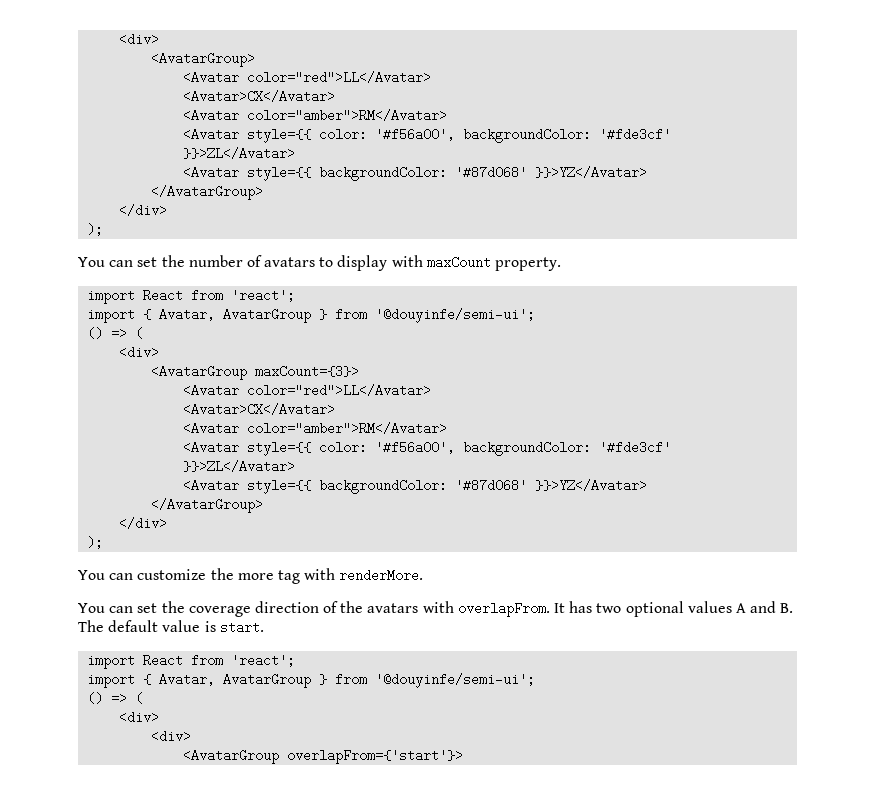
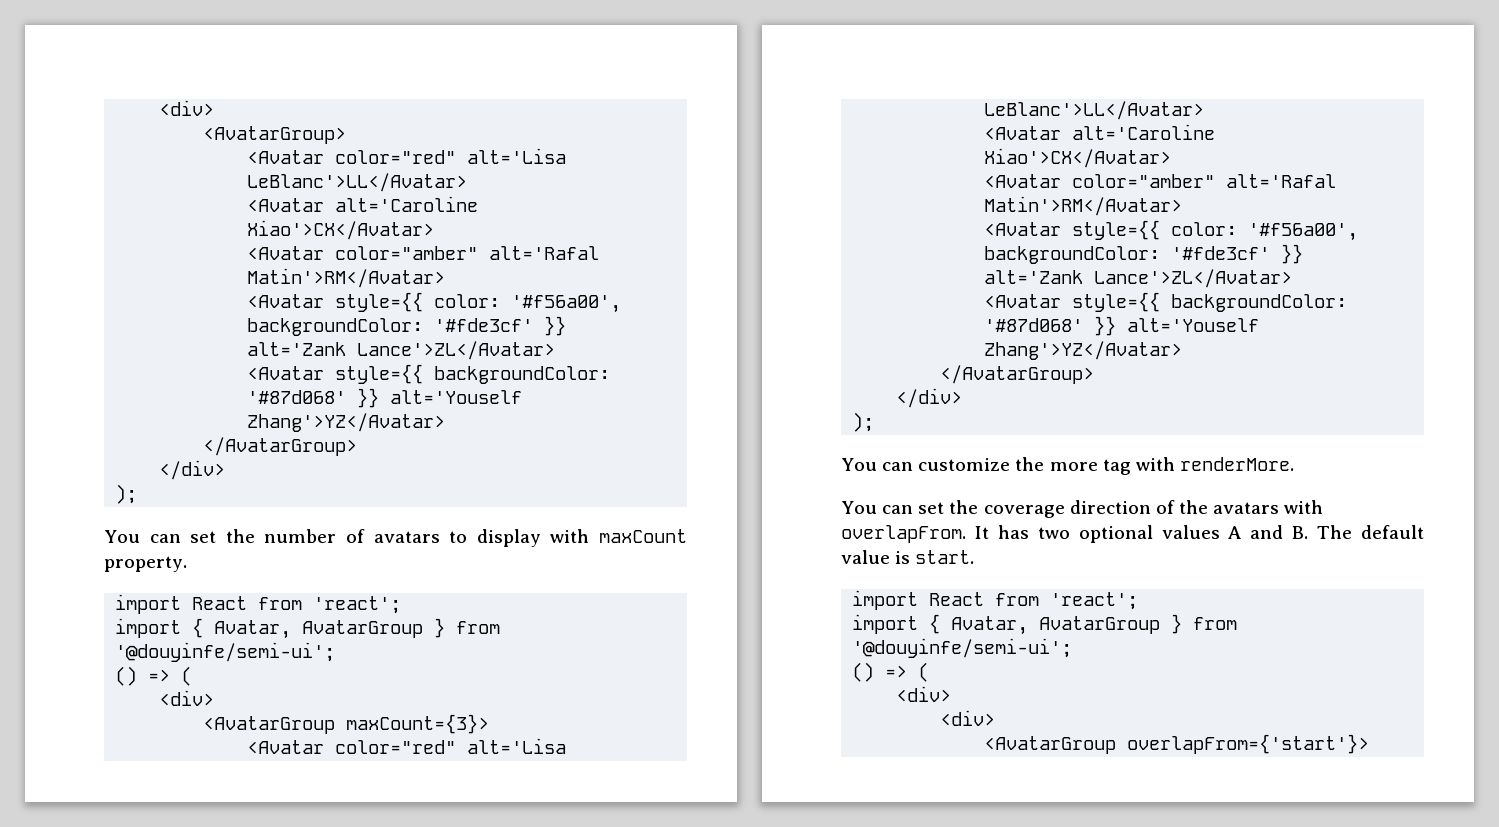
[247,71,432,84] [183,90,336,103] [183,109,448,122] [183,128,672,143] [183,147,296,160] [183,166,648,181] color="red">LL</Avatar> // <Avatar>CX</Avatar> // <Avatar color="amber">RM</Avatar> // <Avatar style={{ color: '#f56a00', backgroundColor: '#fde3cf' }}>ZL</Avatar> // <Avatar style={{ backgroundColor: '#87d068' }}>YZ</Avatar> -> [335,148,567,164] [247,173,468,192] [247,196,479,212] [247,220,435,240] [247,246,600,260] [247,268,446,288] [247,292,622,313] [247,316,567,336] [247,341,556,360] [247,364,611,384] [247,388,523,408] [247,413,446,432] color="red" alt='Lisa LeBlanc'>LL</Avatar> // <Avatar alt='Caroline Xiao'>CX</Avatar> // <Avatar color="amber" alt='Rafal Matin'>RM</Avatar> // <Avatar style={{ color: '#f56a00', backgroundColor: '#fde3cf' }} alt='Zank Lance'>ZL</Avatar> // <Avatar style={{ backgroundColor: '#87d068' }} alt='Youself Zhang'>YZ</Avatar>
[247,384,432,397] [183,403,336,416] [183,422,448,435] [183,441,672,456] [183,460,296,473] [183,479,648,494] color="red">LL</Avatar> // <Avatar>CX</Avatar> // <Avatar color="amber">RM</Avatar> // <Avatar style={{ color: '#f56a00', backgroundColor: '#fde3cf' }}>ZL</Avatar> // <Avatar style={{ backgroundColor: '#87d068' }}>YZ</Avatar> -> [335,738,567,754] [984,101,1205,120] [984,124,1216,140] [984,148,1172,168] [984,174,1337,188] [984,196,1183,216] [984,220,1359,241] [984,244,1304,264] [984,269,1293,288] [984,292,1348,312] [984,316,1260,336] [984,341,1183,360] color="red" alt='Lisa LeBlanc'>LL</Avatar> // <Avatar alt='Caroline Xiao'>CX</Avatar> // <Avatar color="amber" alt='Rafal Matin'>RM</Avatar> // <Avatar style={{ color: '#f56a00', backgroundColor: '#fde3cf' }} alt='Zank Lance'>ZL</Avatar> // <Avatar style={{ backgroundColor: '#87d068' }} alt='Youself Zhang'>YZ</Avatar>

